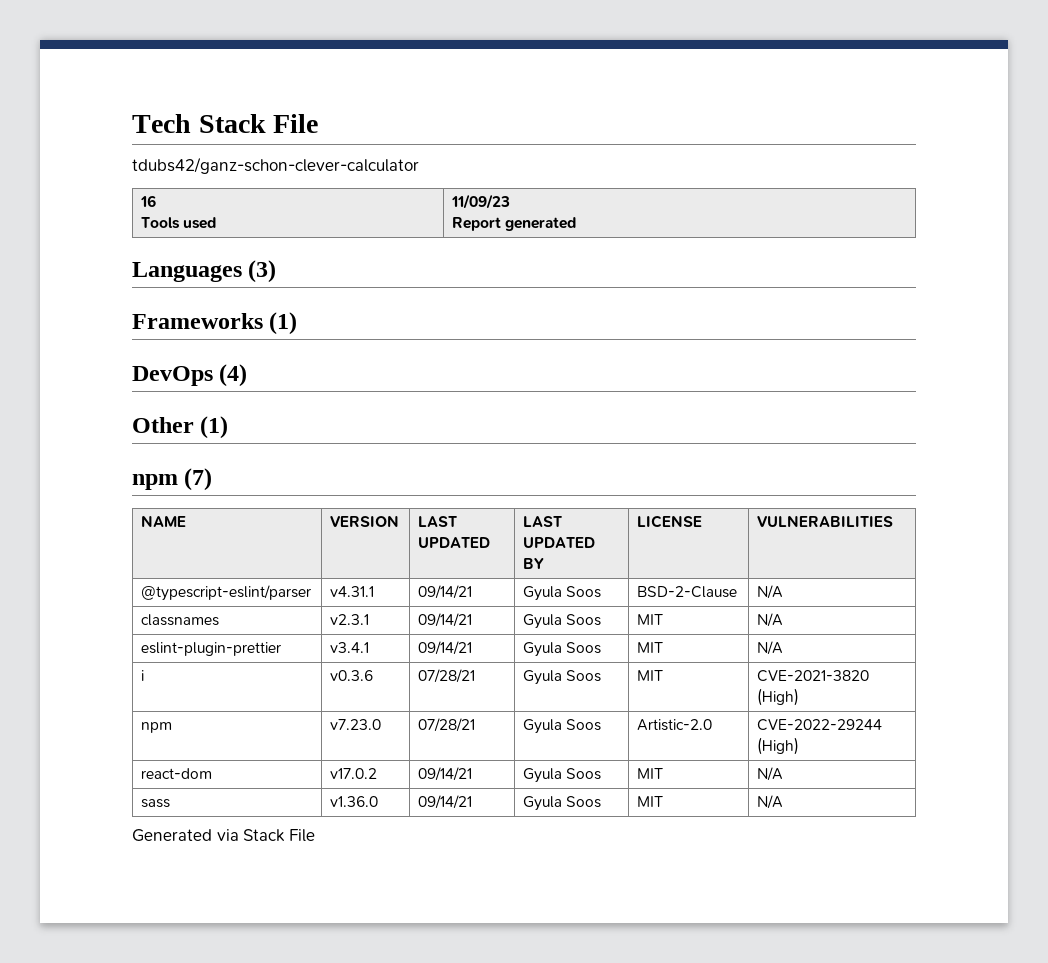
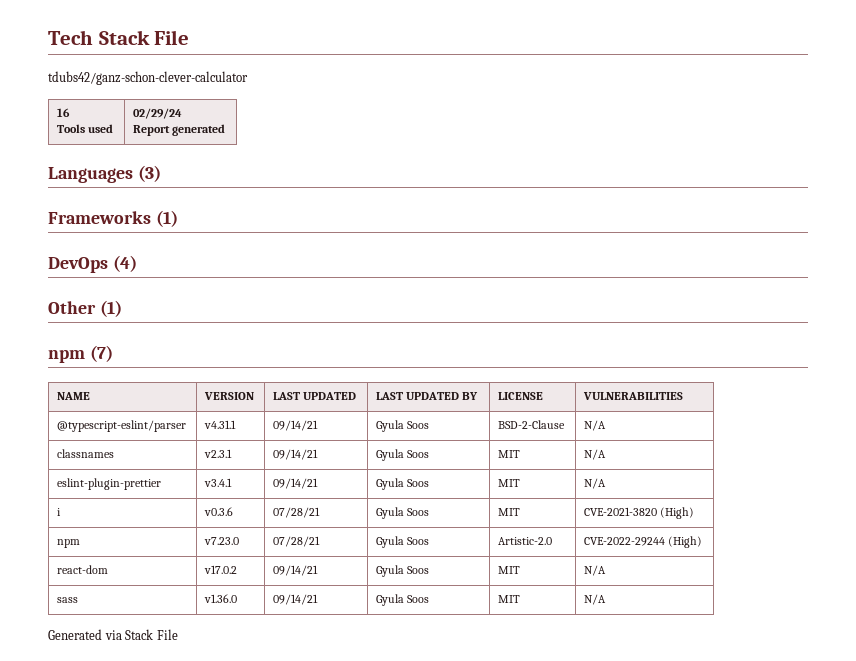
[451,194,511,209] 11/09/23 -> [133,108,183,119] 02/29/24

